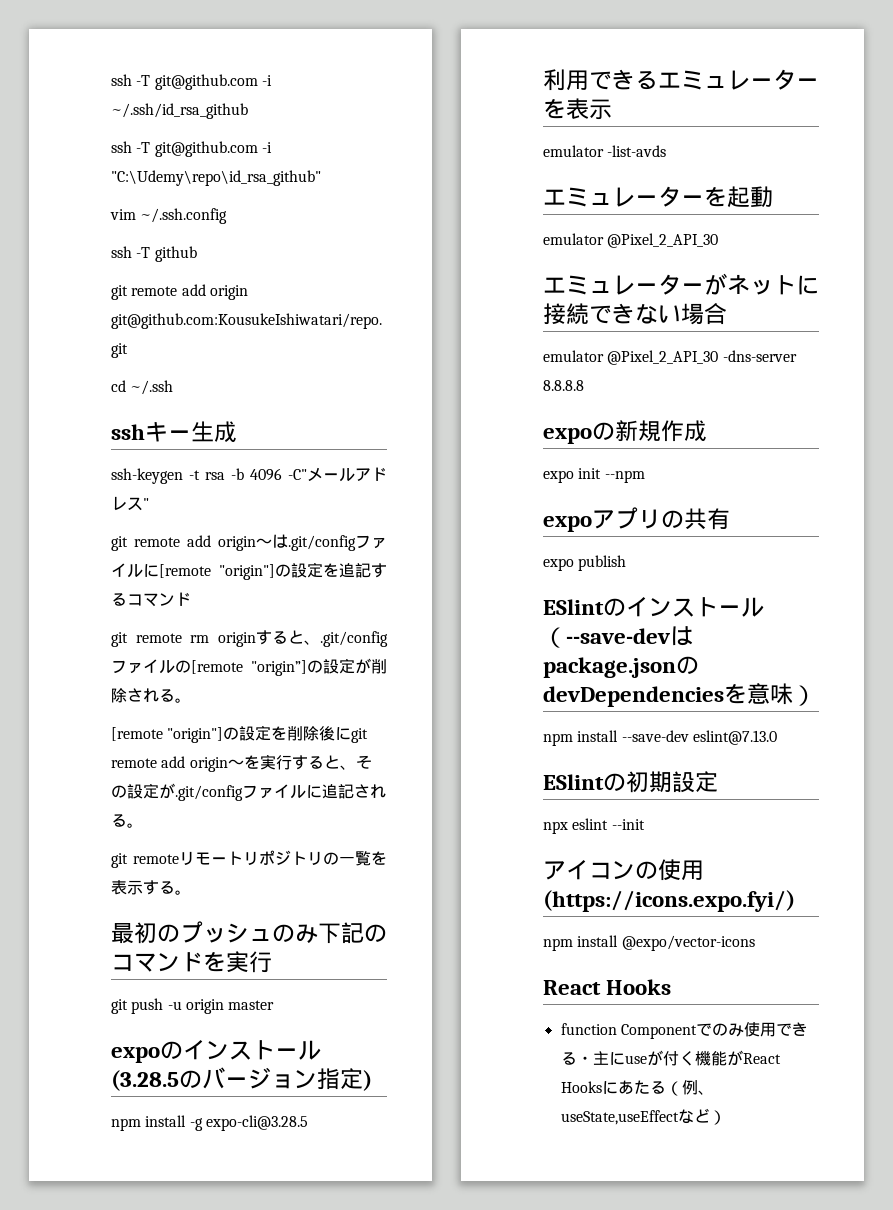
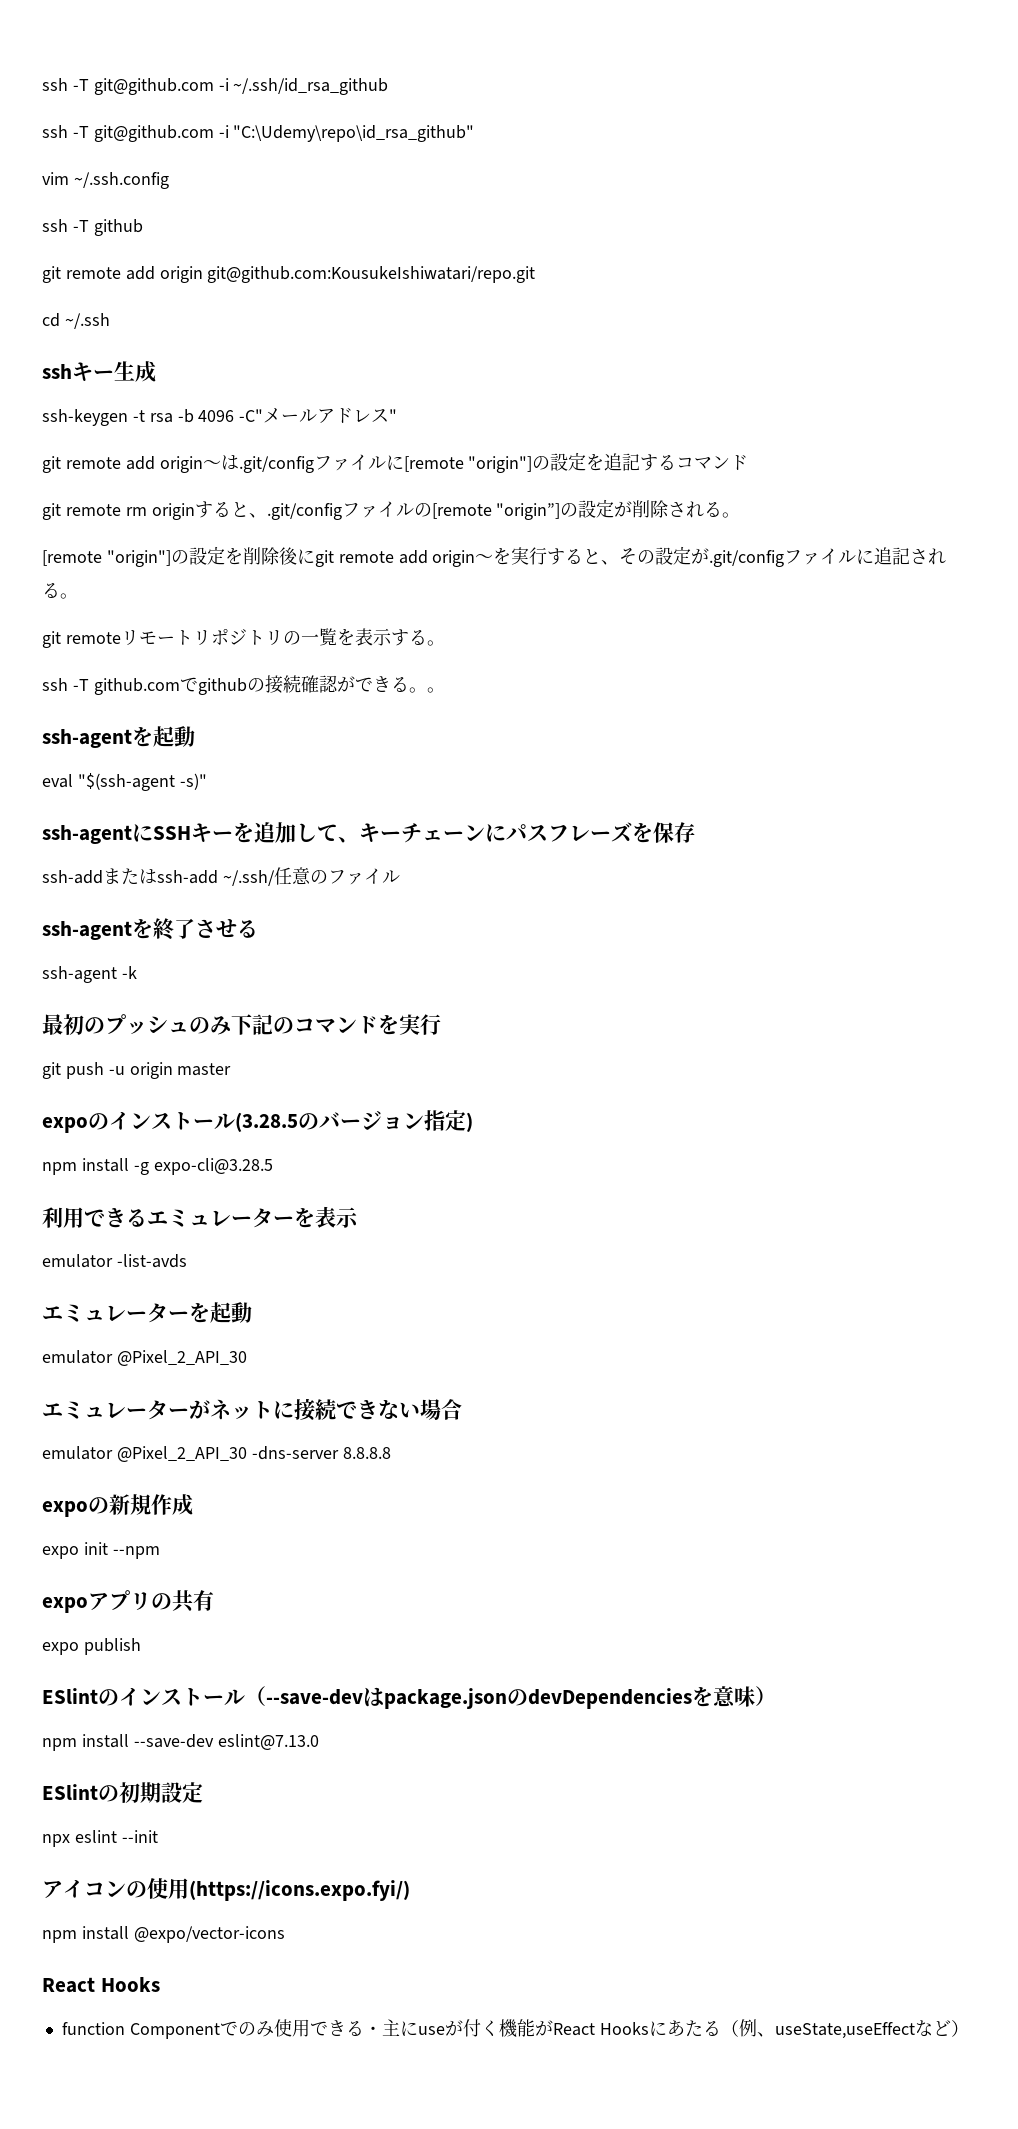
(191, 892) none -> [42,675,445,695] [42,726,195,748] [42,773,207,791] [42,822,695,844] [42,867,400,886] [42,918,258,940] [42,966,137,983] // ssh -T github.comでgithubの接続確認ができる。。 // ssh-agentを起動 // eval "$(ssh-agent -s)" // ssh-agentにSSHキーを追加して、キーチェーンにパスフレーズを保存 // ssh-addまたはssh-add ~/.ssh/任意のファイル // ssh-agentを終了させる // ssh-agent -k

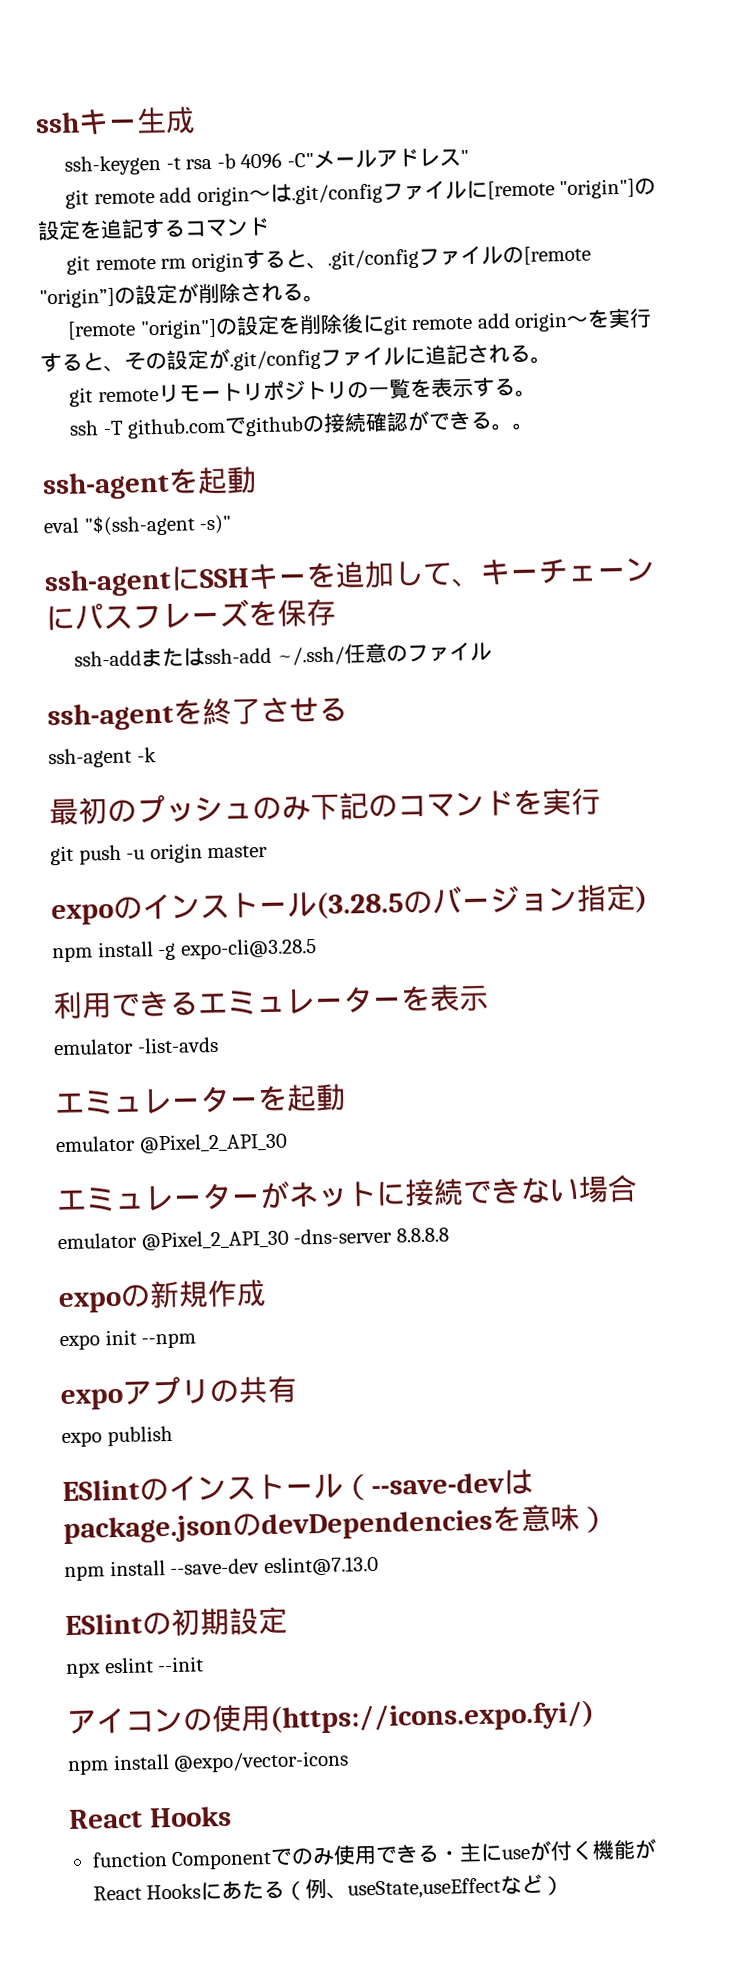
[42,78,389,95] [42,125,475,142] [42,172,169,189] [42,219,143,236] [42,266,536,283] [42,313,110,329] [42,364,72,379] ssh -T git@github.com -i ~/.ssh/id_rsa_github // ssh -T git@github.com -i "C:\Udemy\repo\id_rsa_github" // vim ~/.ssh.config // ssh -T github // git remote add origin git@github.com:KousukeIshiwatari/repo.git // cd ~/.ssh // ssh -> [35,111,80,134] ssh

